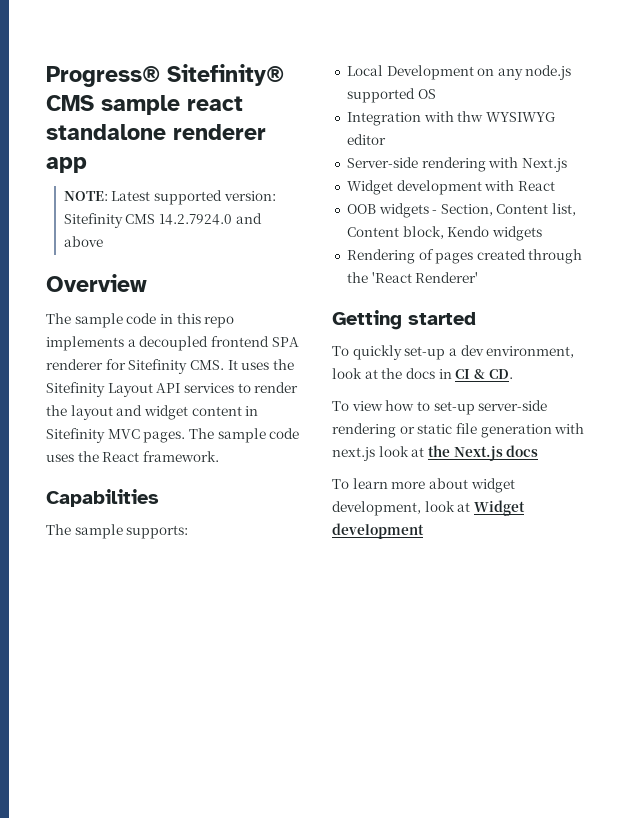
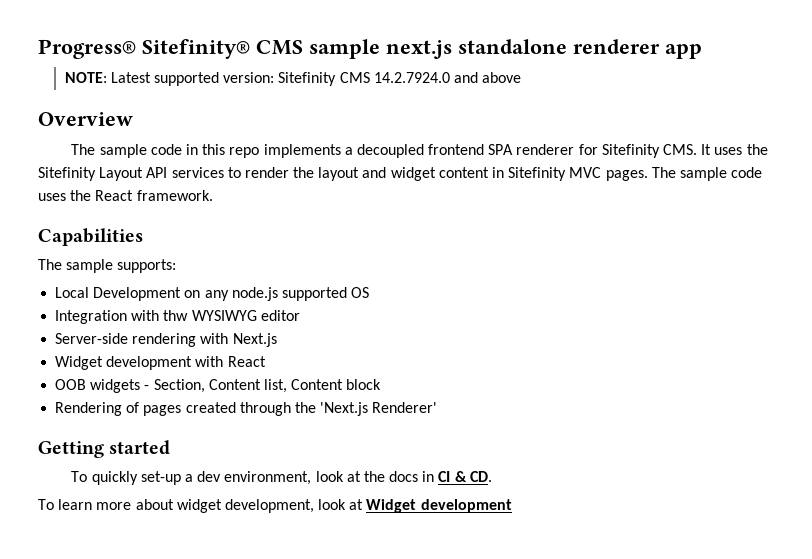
[187,96,243,111] react -> [386,40,452,59] next.js
[402,226,542,241] block, Kendo widgets -> [346,379,382,390] block
[371,272,412,283] 'React -> [320,402,369,416] 'Next.js
[332,400,548,415] [332,423,585,438] [332,445,539,461] // To view how to set-up server-side rendering or static file generation with next.js look at the Next.js docs -> (492, 476) none

